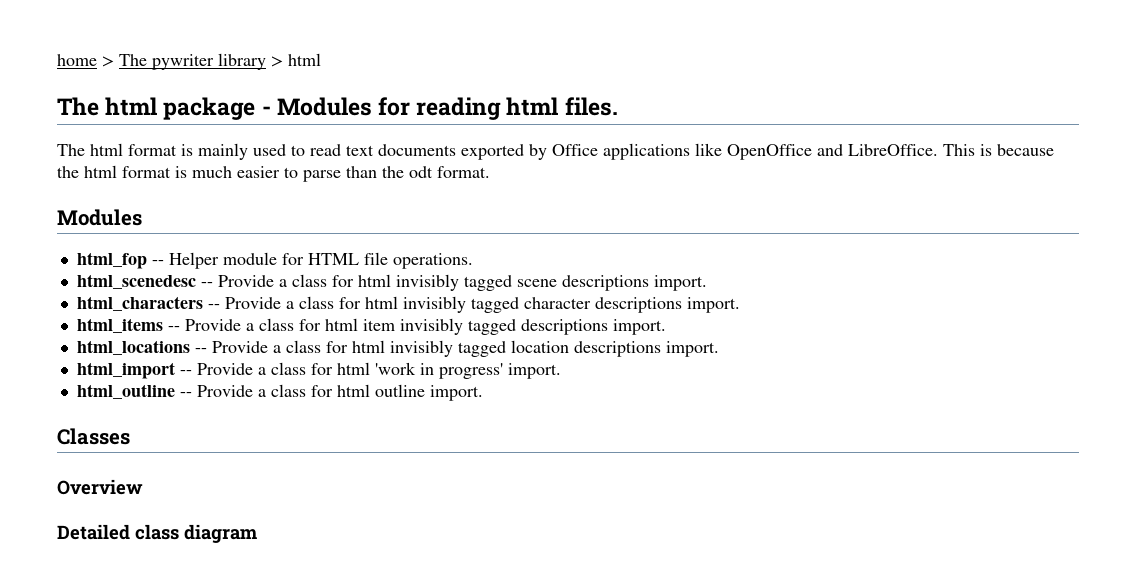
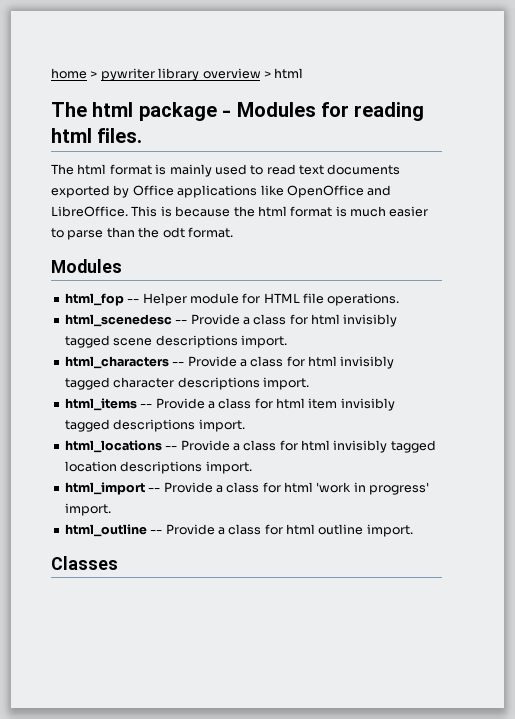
[119,54,147,66] The -> (98, 74) none
(266, 61) none -> [202,68,261,79] overview
[57,479,143,495] [57,524,257,543] // Overview // Detailed class diagram -> (118, 563) none

